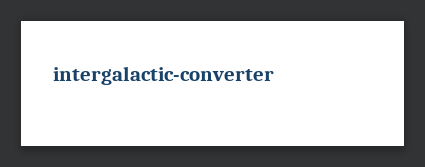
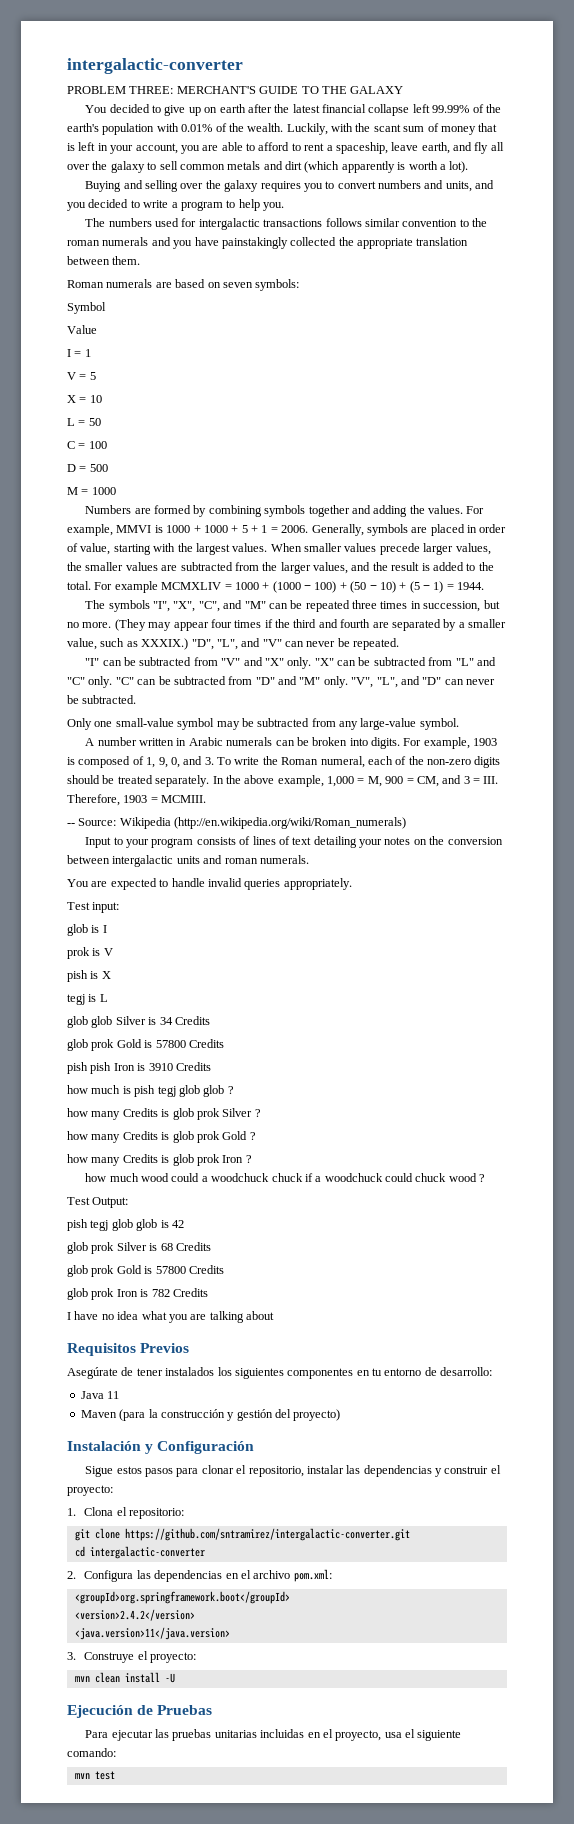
[53,66,274,85] intergalactic-converter -> [67,58,243,74] [67,86,404,94] [85,104,501,116] [67,123,498,135] [67,142,504,154] [67,161,469,173] [85,180,495,192] [67,199,284,211] [85,218,488,230] [67,237,469,249] [67,256,141,265] [67,279,300,291] [67,302,106,314] [67,325,97,334] [67,349,91,357] [67,372,96,380] [67,395,102,403] [67,418,101,426] [67,441,107,449] [67,464,108,472] [67,487,116,495] [85,505,485,517] [67,524,507,536] [67,543,491,555] [67,562,494,574] [67,581,485,593] [85,600,500,612] [67,619,506,631] [67,638,400,650] [85,657,496,669] [67,676,495,688] [67,695,137,704] [67,718,459,730] [85,737,498,749] [67,756,501,768] [67,775,499,787] [67,794,207,806] [67,817,407,829] [85,836,503,848] [67,855,309,867] [67,878,352,890] [67,902,120,913] [67,924,107,936] [67,947,113,959] [67,970,111,982] [67,994,108,1005] [67,1016,210,1028] [67,1039,224,1051] [67,1062,211,1074] [67,1085,234,1097] [67,1108,261,1120] [67,1131,256,1143] [67,1154,252,1166] [85,1173,486,1182] [67,1197,129,1208] [67,1219,184,1231] [67,1242,211,1254] [67,1265,224,1277] [67,1288,208,1300] [67,1311,274,1323] [67,1343,190,1356] [67,1367,493,1379] [80,1391,120,1399] [80,1409,341,1421] [67,1441,255,1454] [85,1465,501,1477] [67,1485,113,1496] [67,1507,185,1519] [74,1528,410,1541] [74,1546,205,1559] [67,1569,332,1582] [74,1591,290,1604] [74,1609,195,1621] [74,1627,230,1640] [67,1651,197,1663] [74,1672,175,1683] [67,1705,213,1718] [85,1729,462,1741] [67,1748,116,1757] [74,1771,115,1780] intergalactic-converter // PROBLEM THREE: MERCHANT'S GUIDE TO THE GALAXY // You decided to give up on earth after the latest financial collapse left 99.99% of the earth's population with 0.01% of the wealth. Luckily, with the scant sum of money that is left in your account, you are able to afford to rent a spaceship, leave earth, and fly all over the galaxy to sell common metals and dirt (which apparently is worth a lot). // Buying and selling over the galaxy requires you to convert numbers and units, and you decided to write a program to help you. // The numbers used for intergalactic transactions follows similar convention to the roman numerals and you have painstakingly collected the appropriate translation between them. // Roman numerals are based on seven symbols: // Symbol // Value // I = 1 // V = 5 // X = 10 // L = 50 // C = 100 // D = 500 // M = 1000 // Numbers are formed by combining symbols together and adding the values. For example, MMVI is 1000 + 1000 + 5 + 1 = 2006. Generally, symbols are placed in order of value, starting with the largest values. When smaller values precede larger values, the smaller values are subtracted from the larger values, and the result is added to the total. For example MCMXLIV = 1000 + (1000 − 100) + (50 − 10) + (5 − 1) = 1944. // The symbols "I", "X", "C", and "M" can be repeated three times in succession, but no more. (They may appear four times if the third and fourth are separated by a smaller value, such as XXXIX.) "D", "L", and "V" can never be repeated. // "I" can be subtracted from "V" and "X" only. "X" can be subtracted from "L" and "C" only. "C" can be subtracted from "D" and "M" only. "V", "L", and "D" can never be subtracted. // Only one small-value symbol may be subtracted from any large-value symbol. // A number written in Arabic numerals can be broken into digits. For example, 1903 is composed of 1, 9, 0, and 3. To write the Roman numeral, each of the non-zero digits should be treated separately. In the above example, 1,000 = M, 900 = CM, and 3 = III. Therefore, 1903 = MCMIII. // -- Source: Wikipedia (http://en.wikipedia.org/wiki/Roman_numerals) // Input to your program consists of lines of text detailing your notes on the conversion between intergalactic units and roman numerals. // You are expected to handle invalid queries appropriately. // Test input: // glob is I // prok is V // pish is X // tegj is L // glob glob Silver is 34 Credits // glob prok Gold is 57800 Credits // pish pish Iron is 3910 Credits // how much is pish tegj glob glob ? // how many Credits is glob prok Silver ? // how many Credits is glob prok Gold ? // how many Credits is glob prok Iron ? // how much wood could a woodchuck chuck if a woodchuck could chuck wood ? // Test Output: // pish tegj glob glob is 42 // glob prok Silver is 68 Credits // glob prok Gold is 57800 Credits // glob prok Iron is 782 Credits // I have no idea what you are talking about // Requisitos Previos // Asegúrate de tener instalados los siguientes componentes en tu entorno de desarrollo: // Java 11 // Maven (para la construcción y gestión del proyecto) // Instalación y Configuración // Sigue estos pasos para clonar el repositorio, instalar las dependencias y construir el proyecto: // 1. Clona el repositorio: // git clone https://github.com/sntramirez/intergalactic-converter.git // cd intergalactic-converter // 2. Configura las dependencias en el archivo pom.xml: // <groupId>org.springframework.boot</groupId> // <version>2.4.2</version> // <java.version>11</java.version> // 3. Construye el proyecto: // mvn clean install -U // Ejecución de Pruebas // Para ejecutar las pruebas unitarias incluidas en el proyecto, usa el siguiente comando: // mvn test

